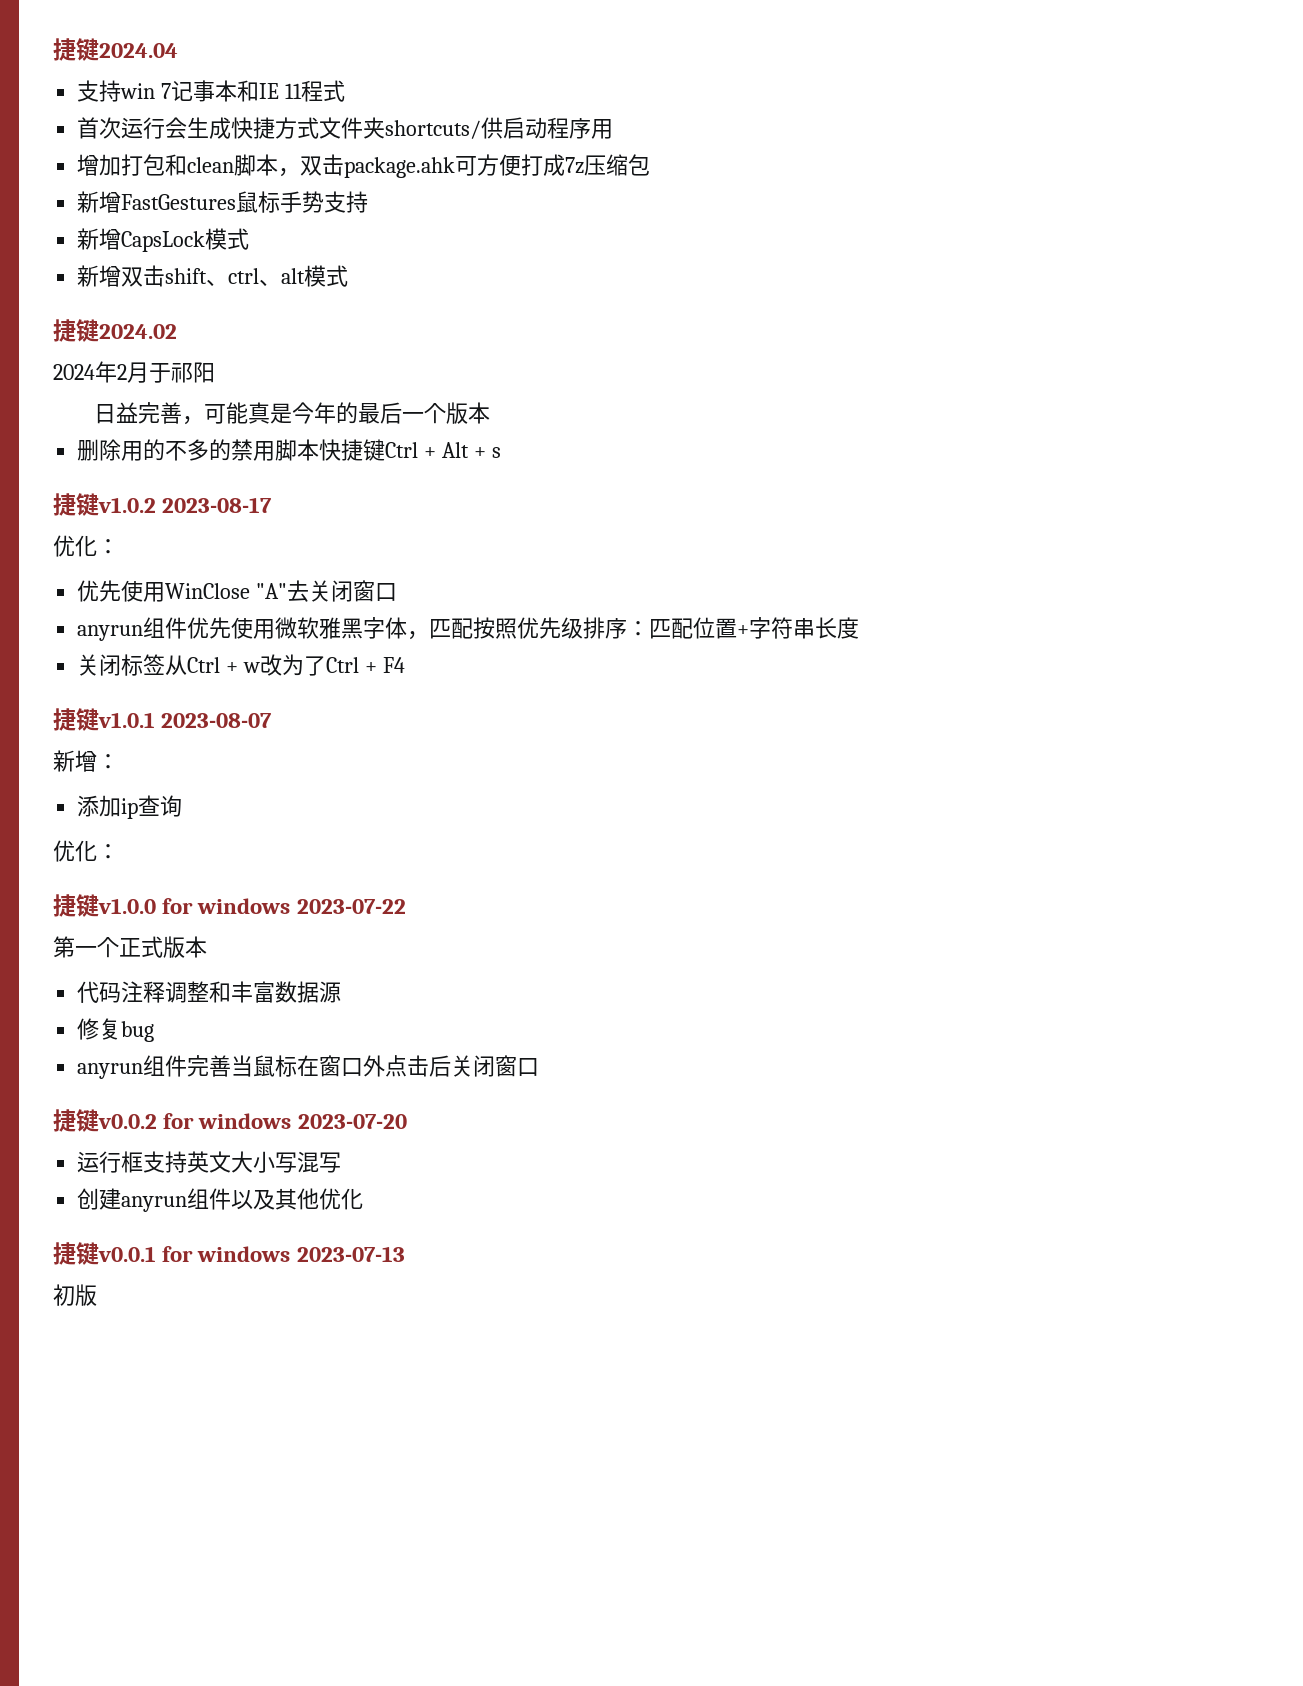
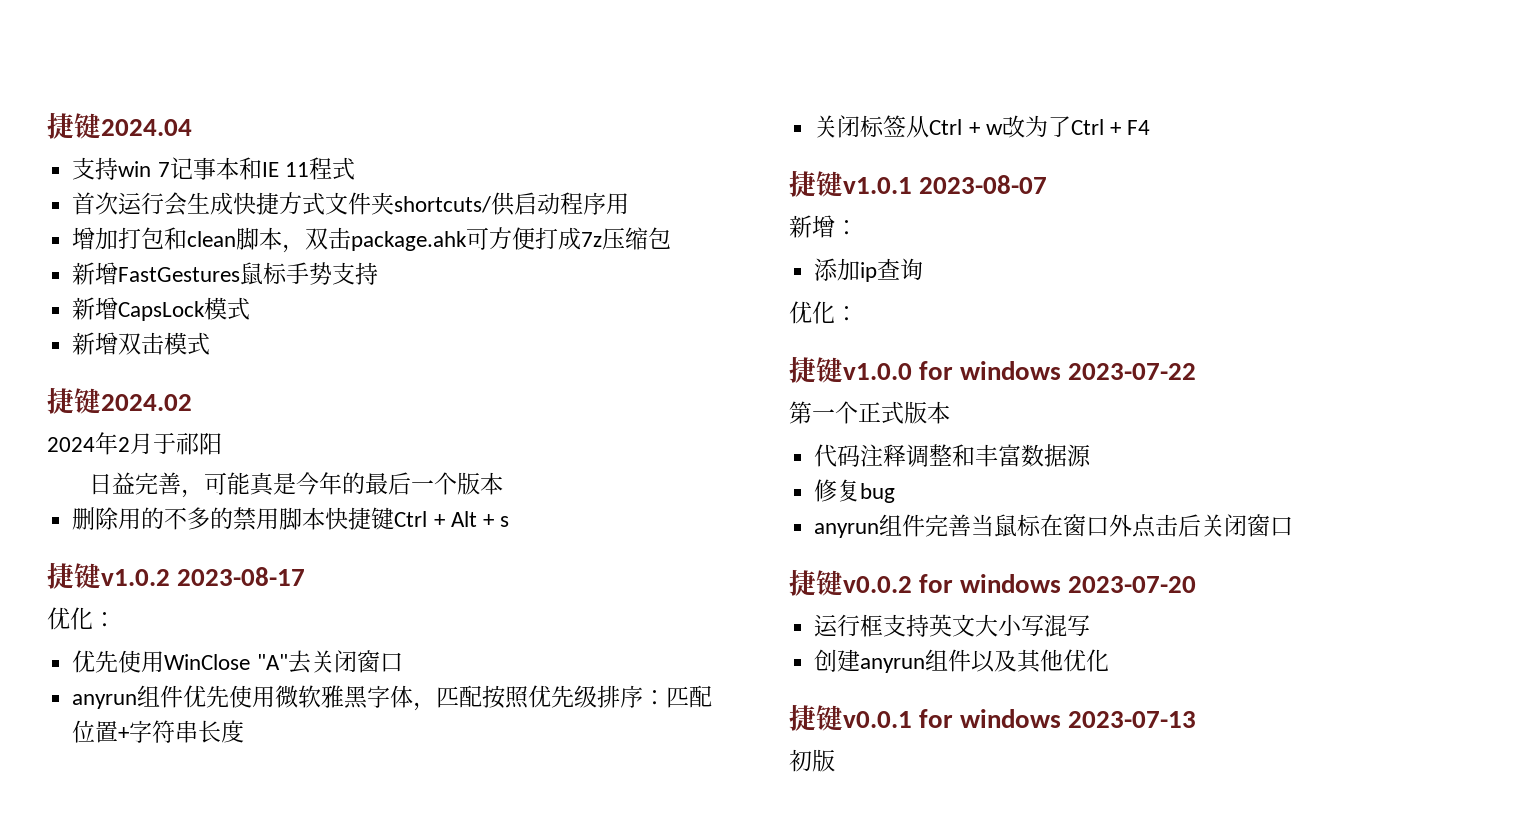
[165,268,306,286] shift、ctrl、alt -> (165, 343) none

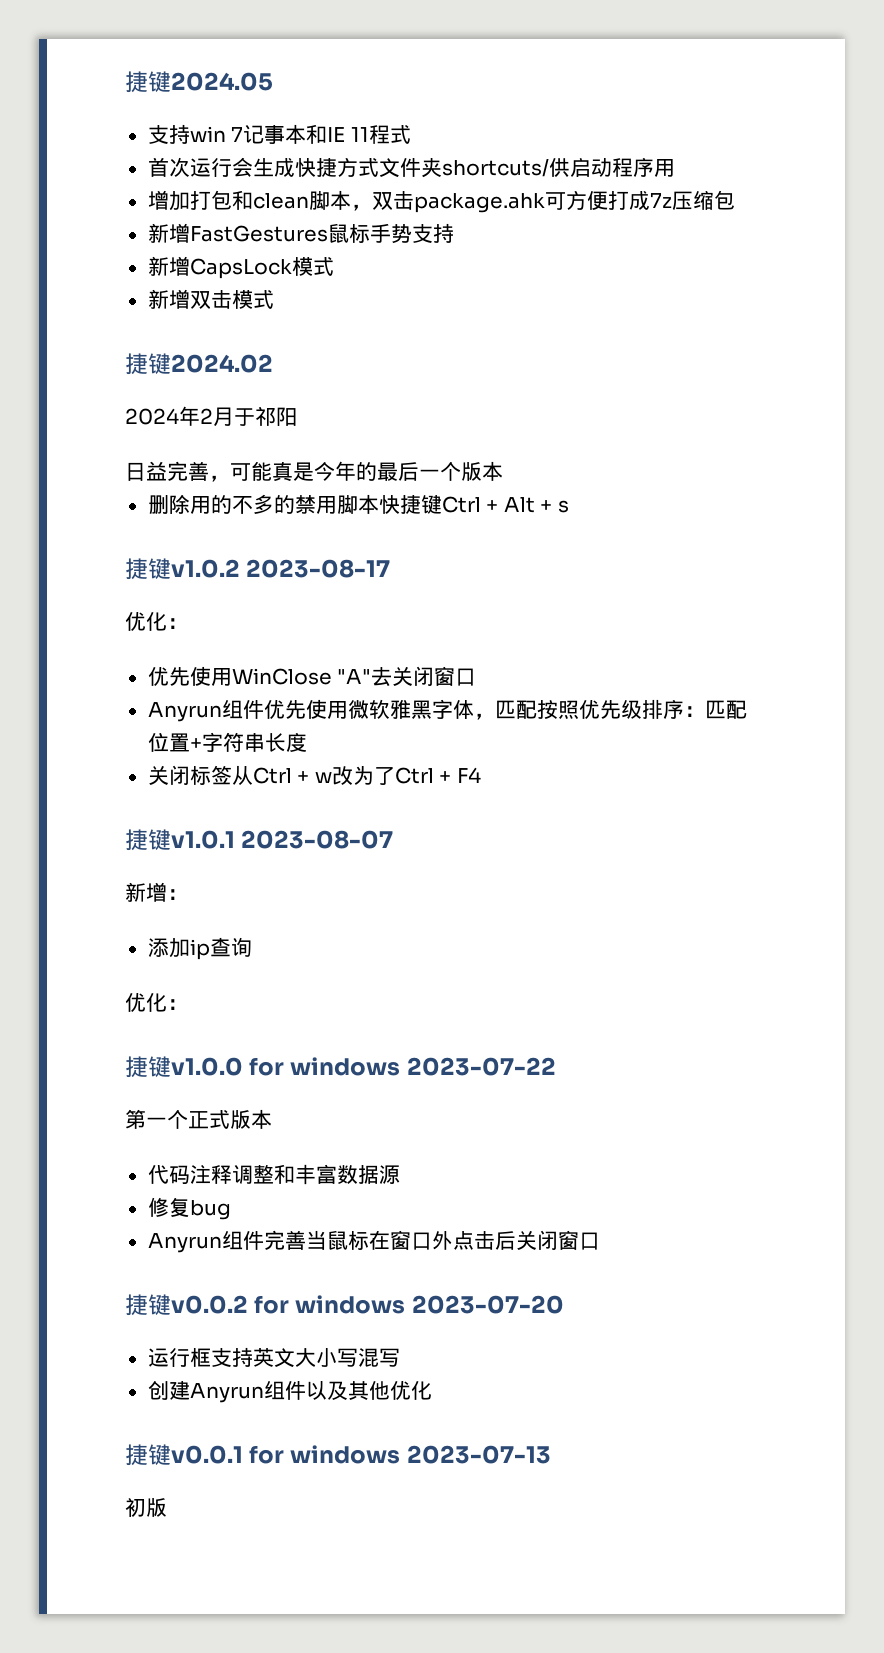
[47,112,192,139] 捷键2024.04 -> [125,71,273,93] 捷键2024.05
[72,694,138,709] anyrun -> [147,702,222,722] Anyrun
[814,523,880,538] anyrun -> [147,1233,222,1253] Anyrun
[860,658,926,673] anyrun -> [189,1383,264,1403] Anyrun

